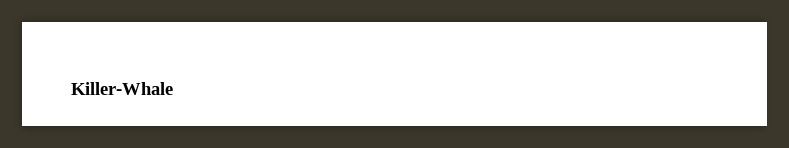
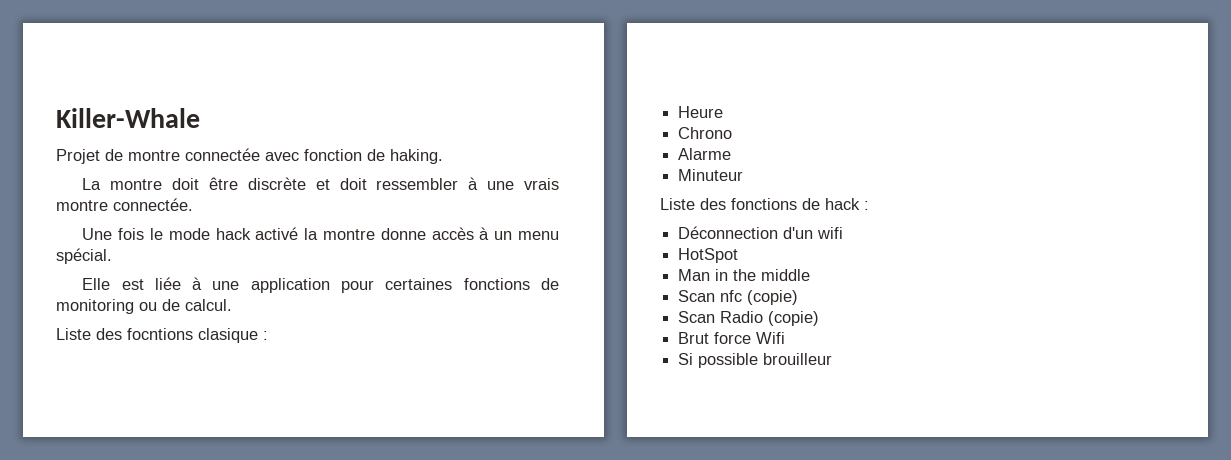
(173, 88) none -> [56,148,443,164] [82,177,560,190] [56,198,193,211] [82,227,560,240] [56,248,112,264] [82,277,559,293] [56,299,232,314] [56,328,268,343] [678,106,724,118] [678,127,733,139] [678,148,732,160] [678,169,744,181] [660,198,869,210] [678,226,844,239] [678,248,739,263] [678,269,811,281] [678,290,799,305] [678,311,820,326] [678,332,786,344] [678,353,833,368] // Projet de montre connectée avec fonction de haking. // La montre doit être discrète et doit ressembler à une vrais montre connectée. // Une fois le mode hack activé la montre donne accès à un menu spécial. // Elle est liée à une application pour certaines fonctions de monitoring ou de calcul. // Liste des focntions clasique : // Heure // Chrono // Alarme // Minuteur // Liste des fonctions de hack : // Déconnection d'un wifi // HotSpot // Man in the middle // Scan nfc (copie) // Scan Radio (copie) // Brut force Wifi // Si possible brouilleur

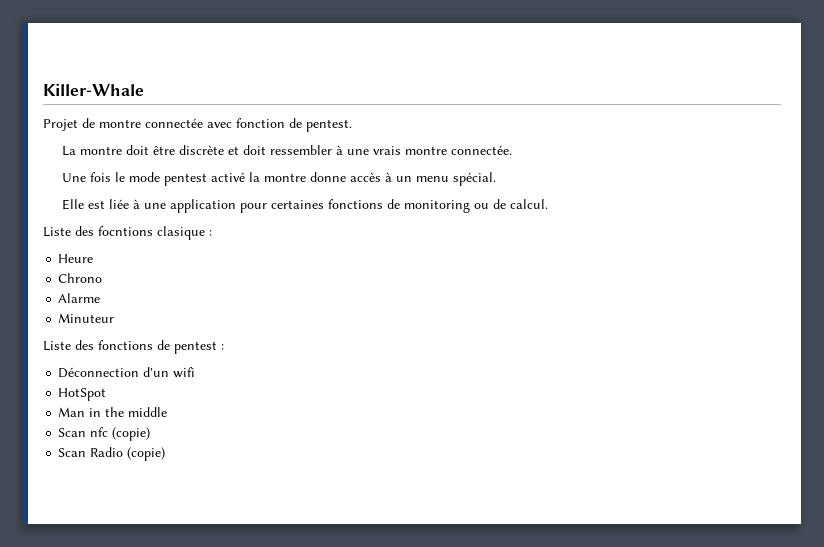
[390,149,443,164] haking. -> [306,119,352,132] pentest.
[215,228,251,240] hack -> [164,173,208,186] pentest
[825,198,860,210] hack -> [174,341,217,354] pentest
[678,332,786,344] [678,353,833,368] // Brut force Wifi // Si possible brouilleur -> (166, 454) none

